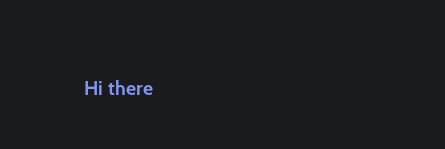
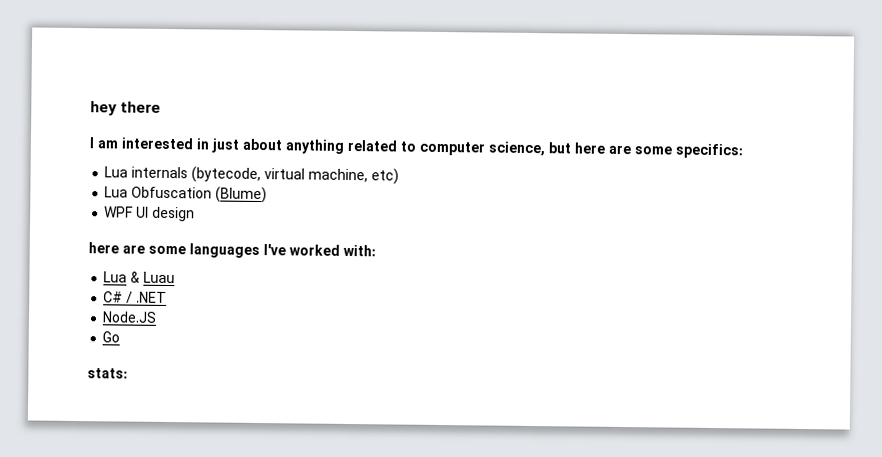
[84,81,103,95] Hi -> [90,101,117,116] hey
(154, 87) none -> [89,137,743,159] [104,166,400,185] [104,186,268,204] [104,206,196,222] [88,242,376,259] [103,271,176,284] [103,291,168,304] [102,311,158,323] [102,331,121,343] [87,368,128,379] // I am interested in just about anything related to computer science, but here are some specifics: // Lua internals (bytecode, virtual machine, etc) // Lua Obfuscation (Blume) // WPF UI design // here are some languages I've worked with: // Lua & Luau // C# / .NET // Node.JS // Go // stats:

